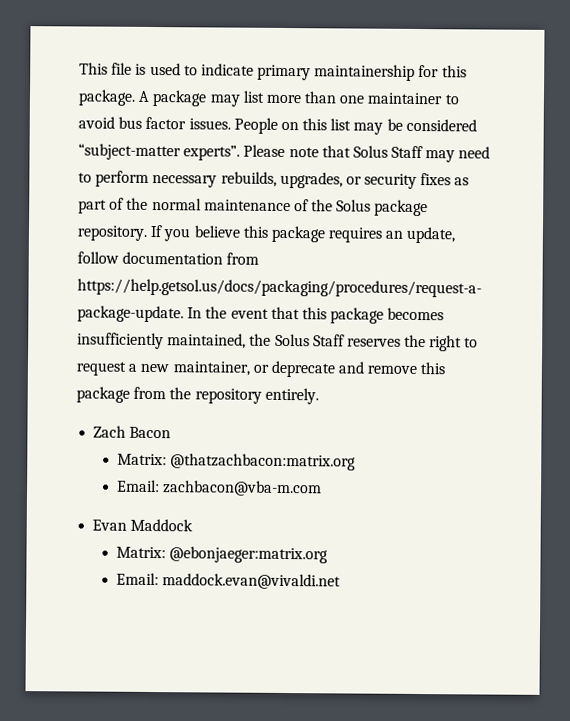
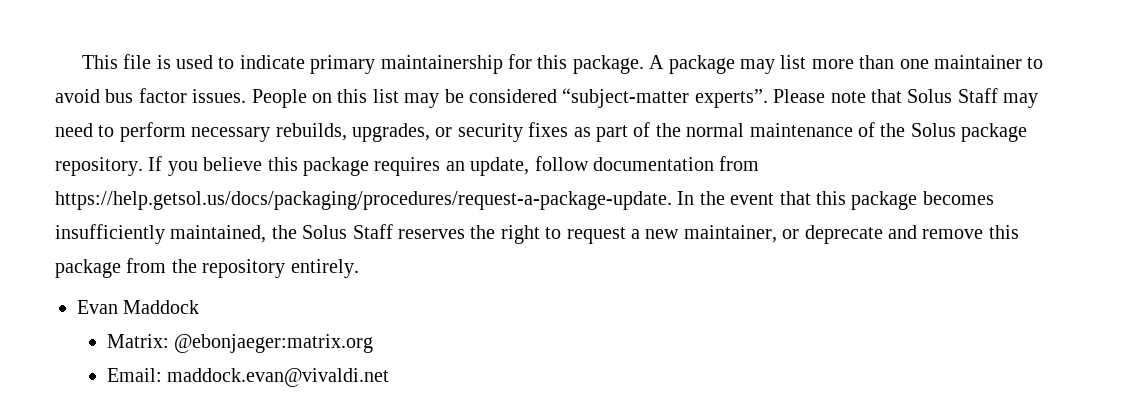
[93,425,172,439] [117,453,357,471] [117,479,323,497] // Zach Bacon // Matrix: @thatzachbacon:matrix.org // Email: zachbacon@vba-m.com -> (359, 268) none

